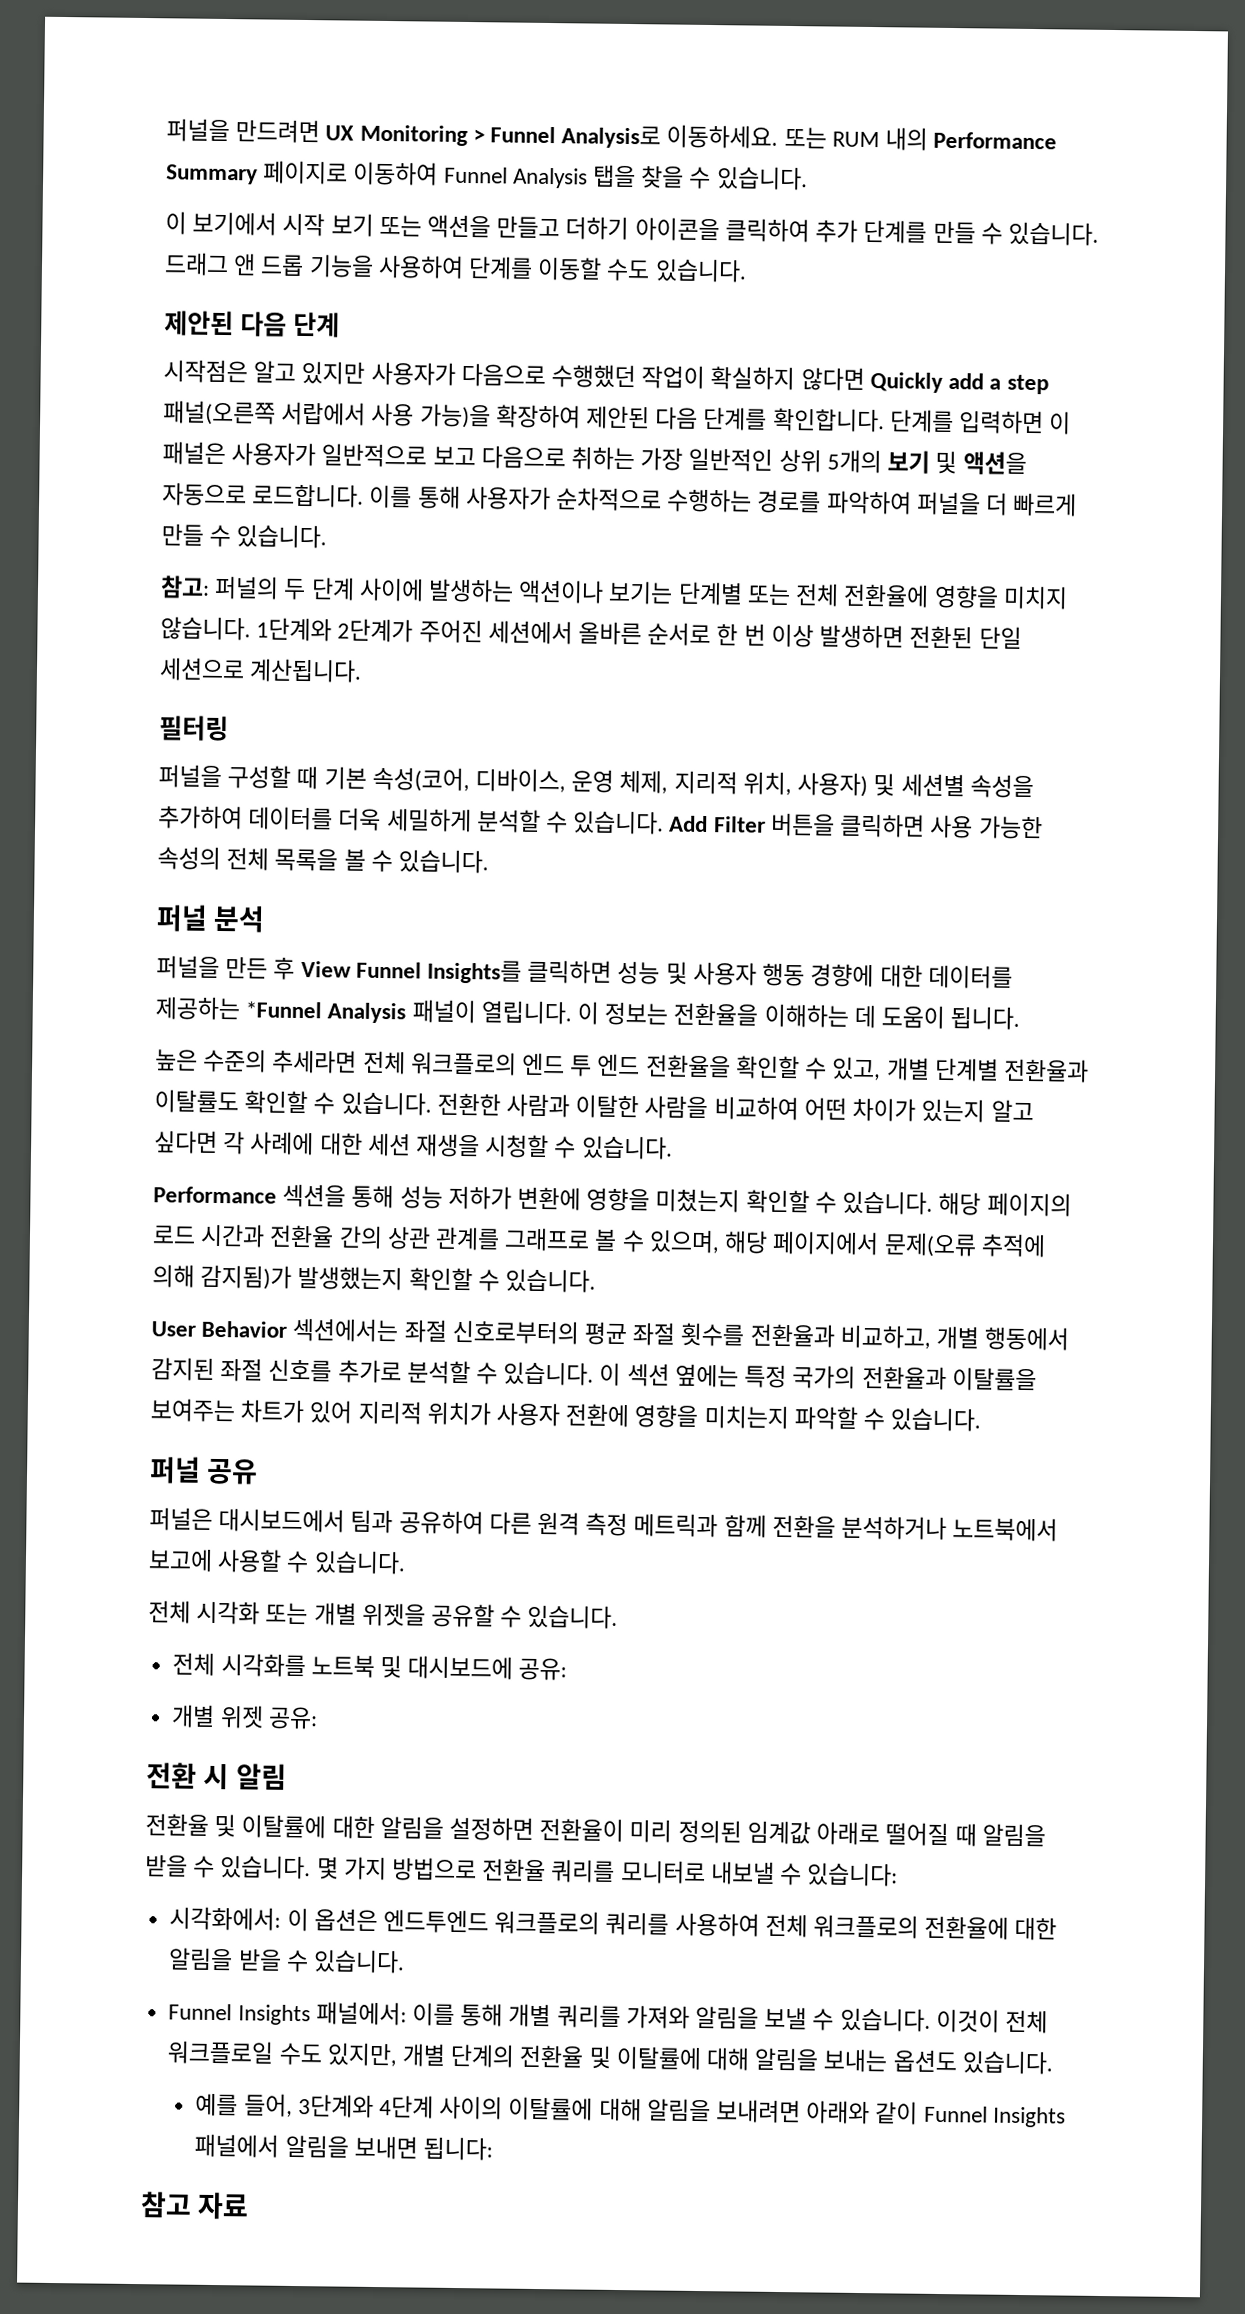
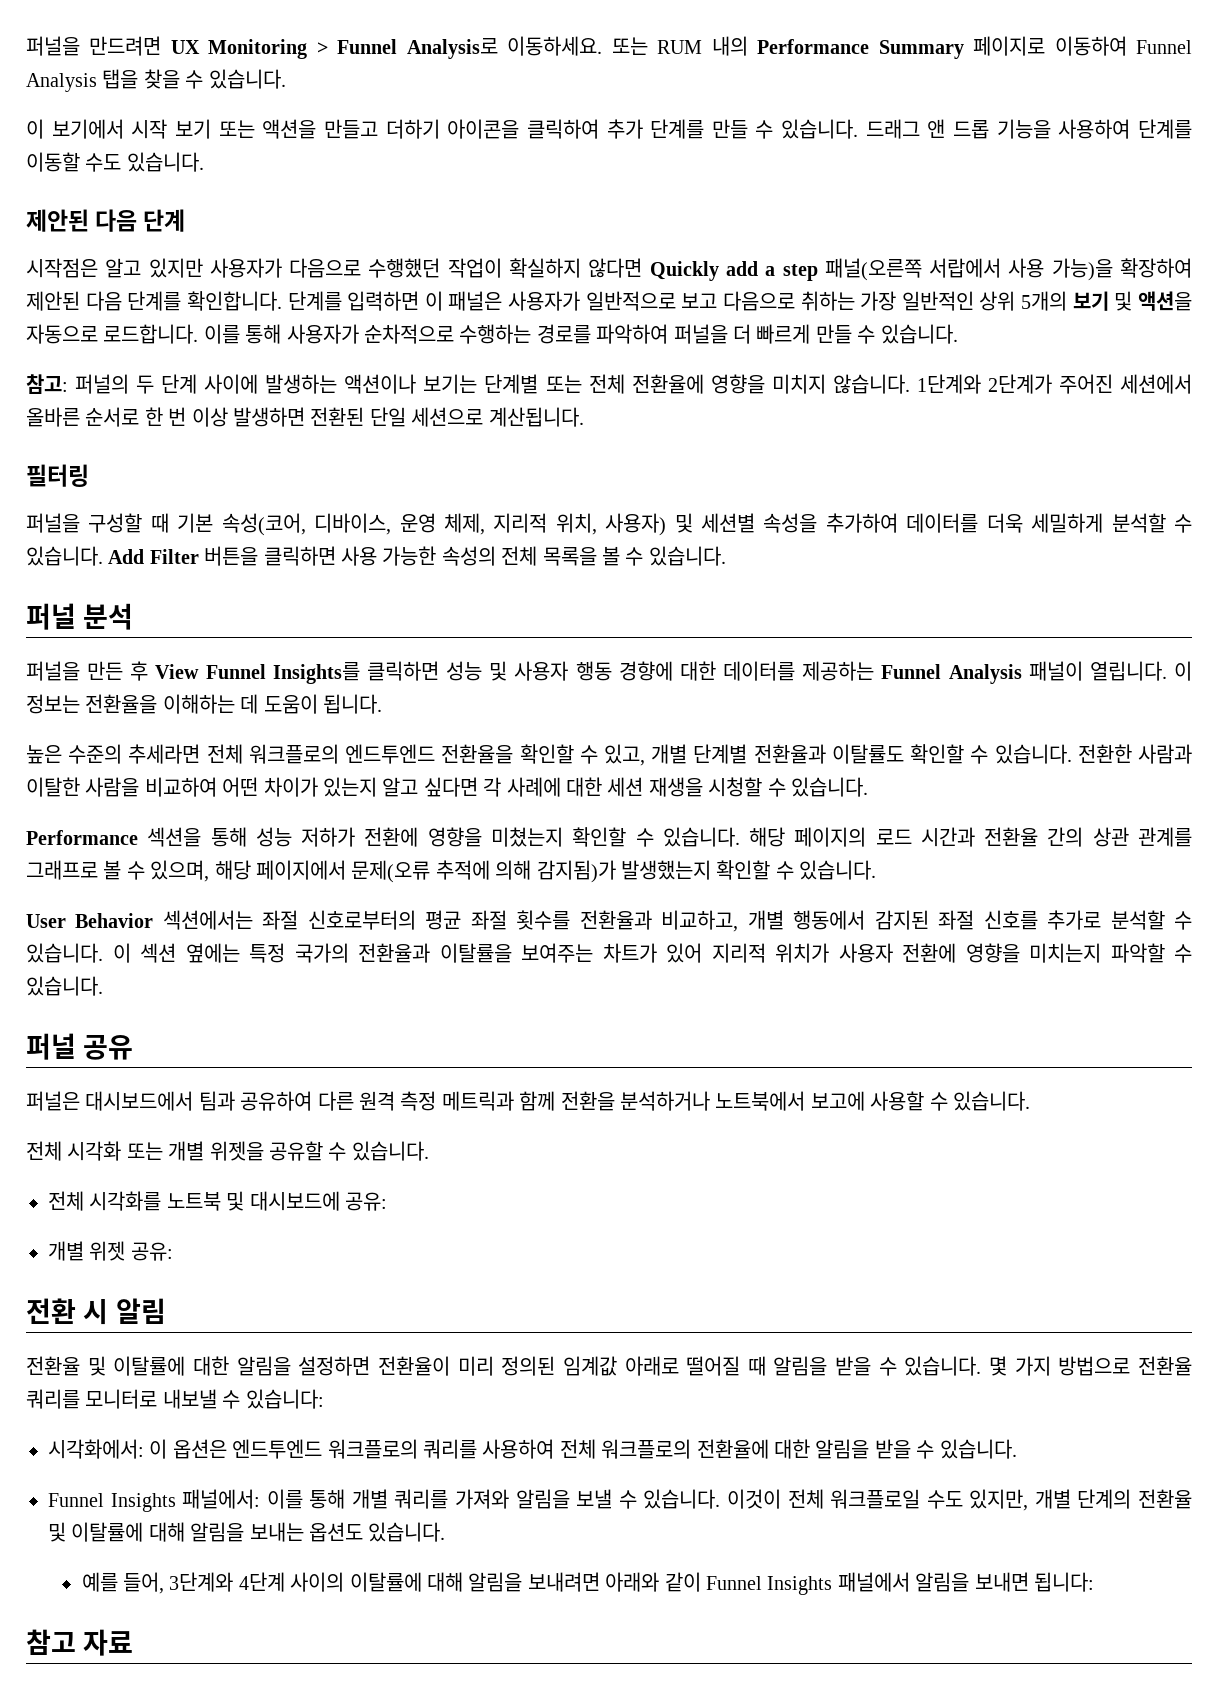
[245,1001,323,1019] *Funnel -> [881,664,942,679] Funnel
[522,1052,641,1077] 엔드 투 엔드 -> [345,744,436,764] 엔드투엔드
[517,1186,582,1211] 변환에 -> [364,827,419,847] 전환에

